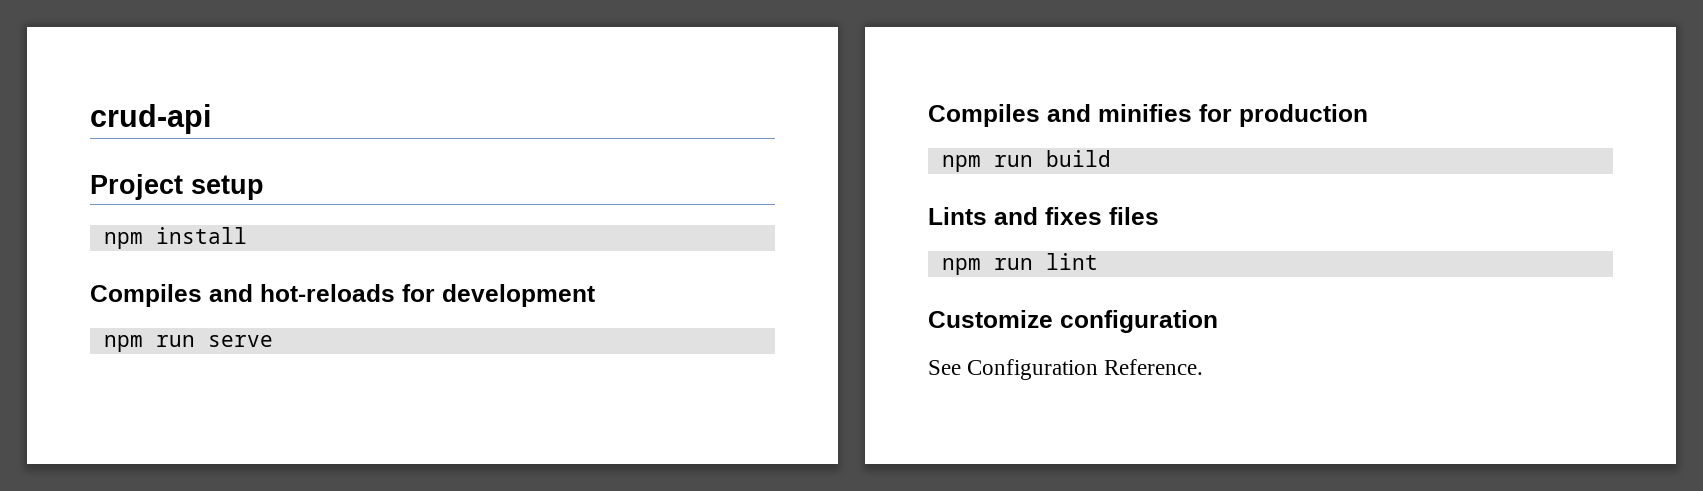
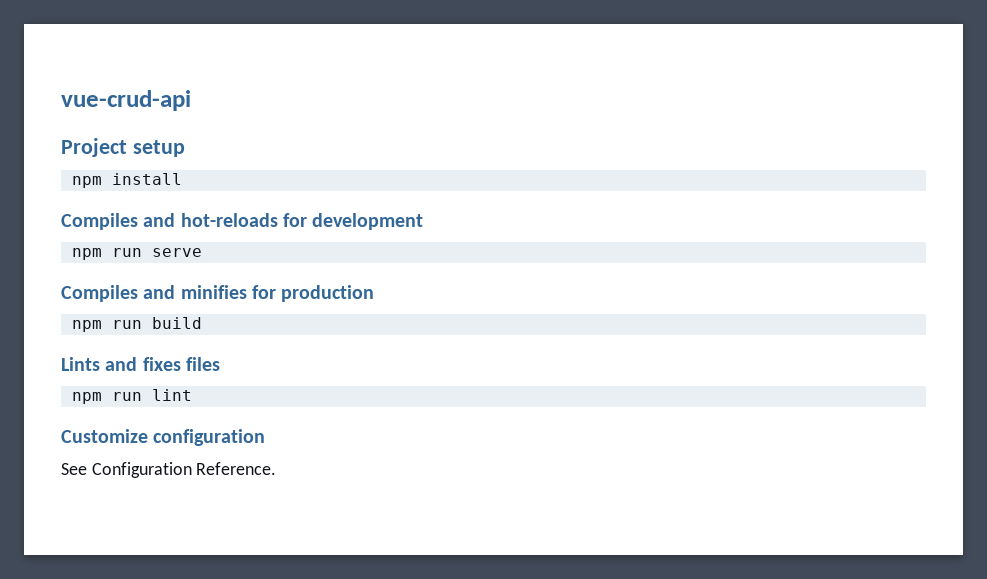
[90,104,211,134] crud-api -> [61,90,191,111] vue-crud-api

